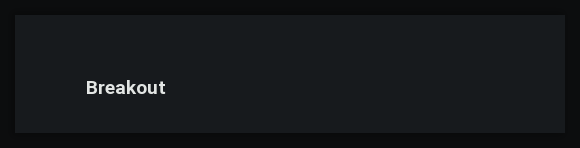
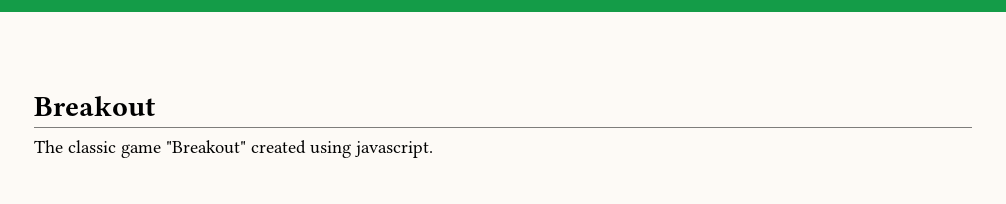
(166, 87) none -> [34,140,433,158] // The classic game "Breakout" created using javascript.

